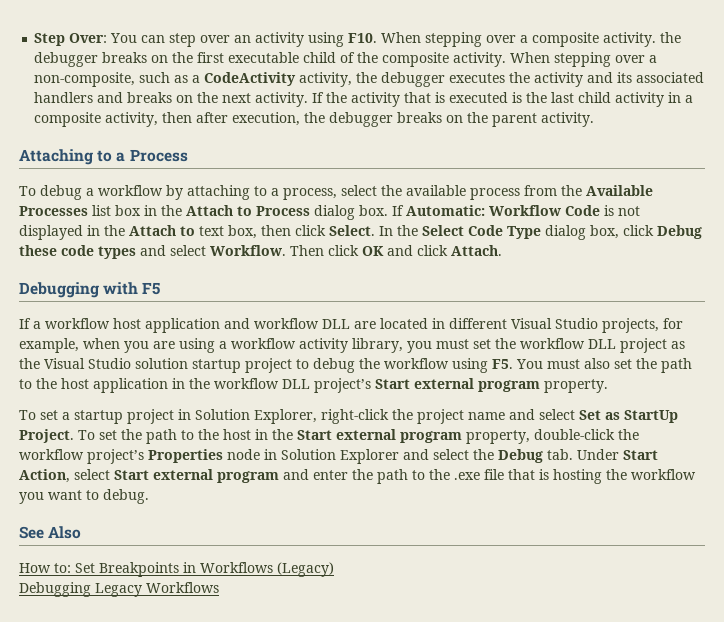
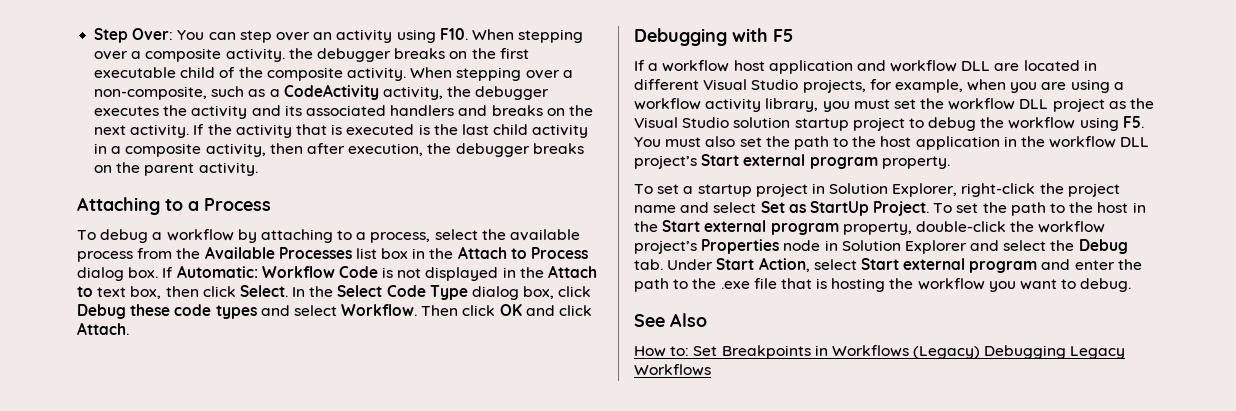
(334, 569) // -> (981, 352) none

